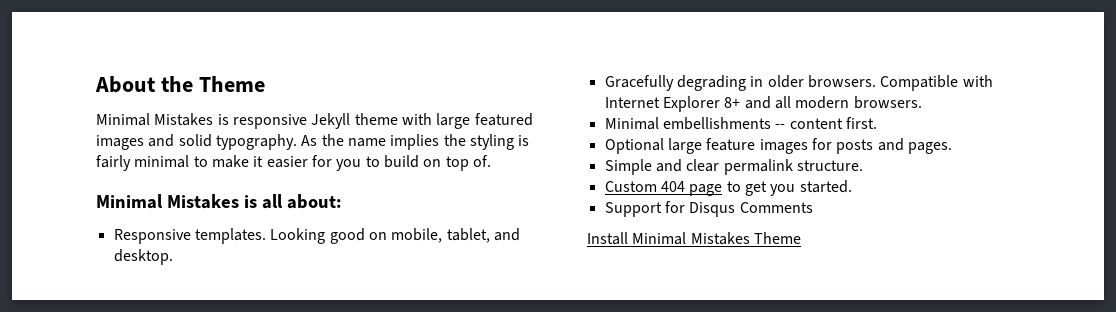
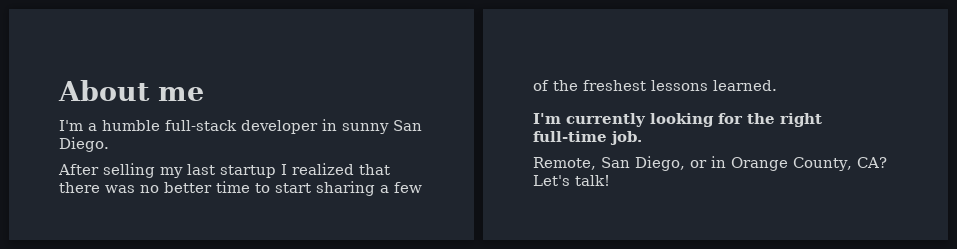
[160,76,265,92] [96,113,533,129] [96,134,530,150] [96,155,491,171] [96,194,342,209] [113,228,520,244] [113,249,173,265] [604,75,993,91] [604,96,922,112] [604,117,877,130] [604,138,952,154] [604,159,863,175] [604,180,852,196] [604,201,813,217] [587,232,801,245] the Theme // Minimal Mistakes is responsive Jekyll theme with large featured images and solid typography. As the name implies the styling is fairly minimal to make it easier for you to build on top of. // Minimal Mistakes is all about: // Responsive templates. Looking good on mobile, tablet, and desktop. // Gracefully degrading in older browsers. Compatible with Internet Explorer 8+ and all modern browsers. // Minimal embellishments -- content first. // Optional large feature images for posts and pages. // Simple and clear permalink structure. // Custom 404 page to get you started. // Support for Disqus Comments // Install Minimal Mistakes Theme -> [158,87,204,101] [59,119,422,134] [59,137,109,152] [58,163,390,178] [59,181,422,196] [533,80,777,91] [533,113,822,127] [533,131,642,145] [533,156,887,171] [533,175,610,186] me // I'm a humble full-stack developer in sunny San Diego. // After selling my last startup I realized that there was no better time to start sharing a few of the freshest lessons learned. // I'm currently looking for the right full-time job. // Remote, San Diego, or in Orange County, CA? Let's talk!

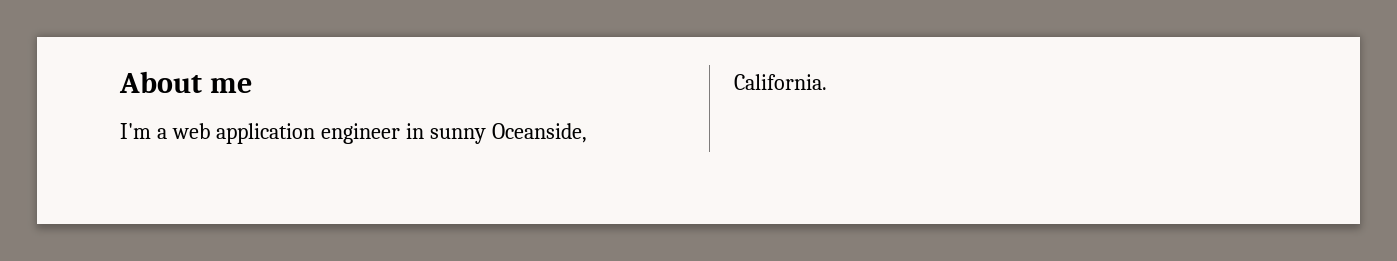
[102,119,422,134] [59,137,109,152] [58,163,390,178] [59,181,422,196] [533,80,777,91] [533,113,822,127] [533,131,642,145] [533,156,887,171] [533,175,610,186] humble full-stack developer in sunny San Diego. // After selling my last startup I realized that there was no better time to start sharing a few of the freshest lessons learned. // I'm currently looking for the right full-time job. // Remote, San Diego, or in Orange County, CA? Let's talk! -> [171,123,587,144] [734,74,827,90] web application engineer in sunny Oceanside, California.

